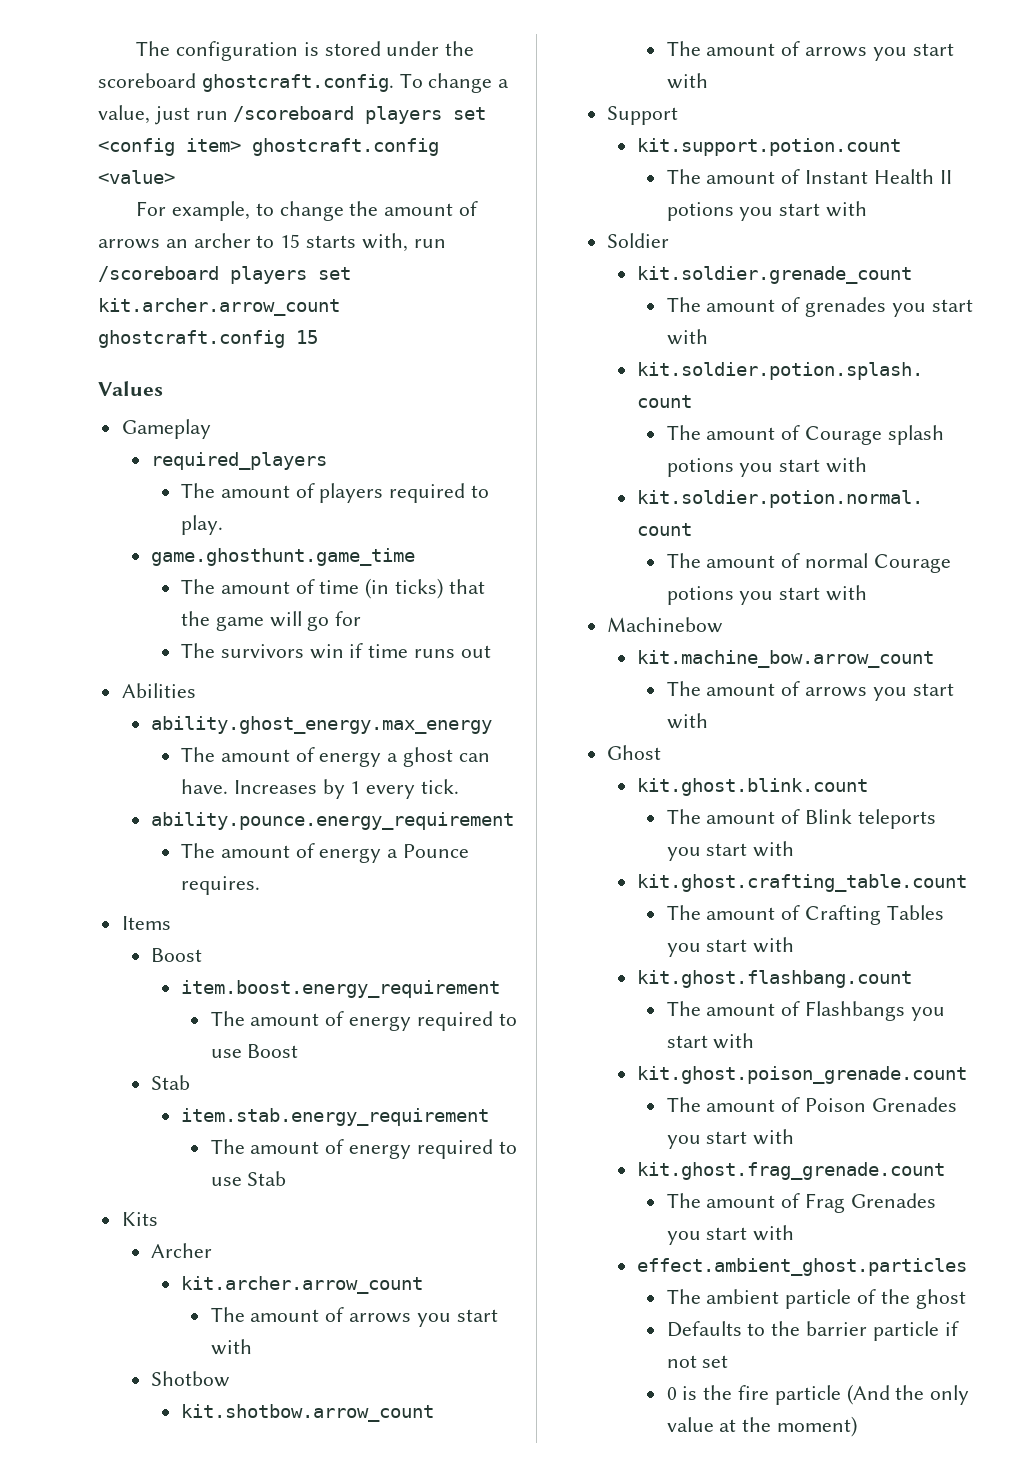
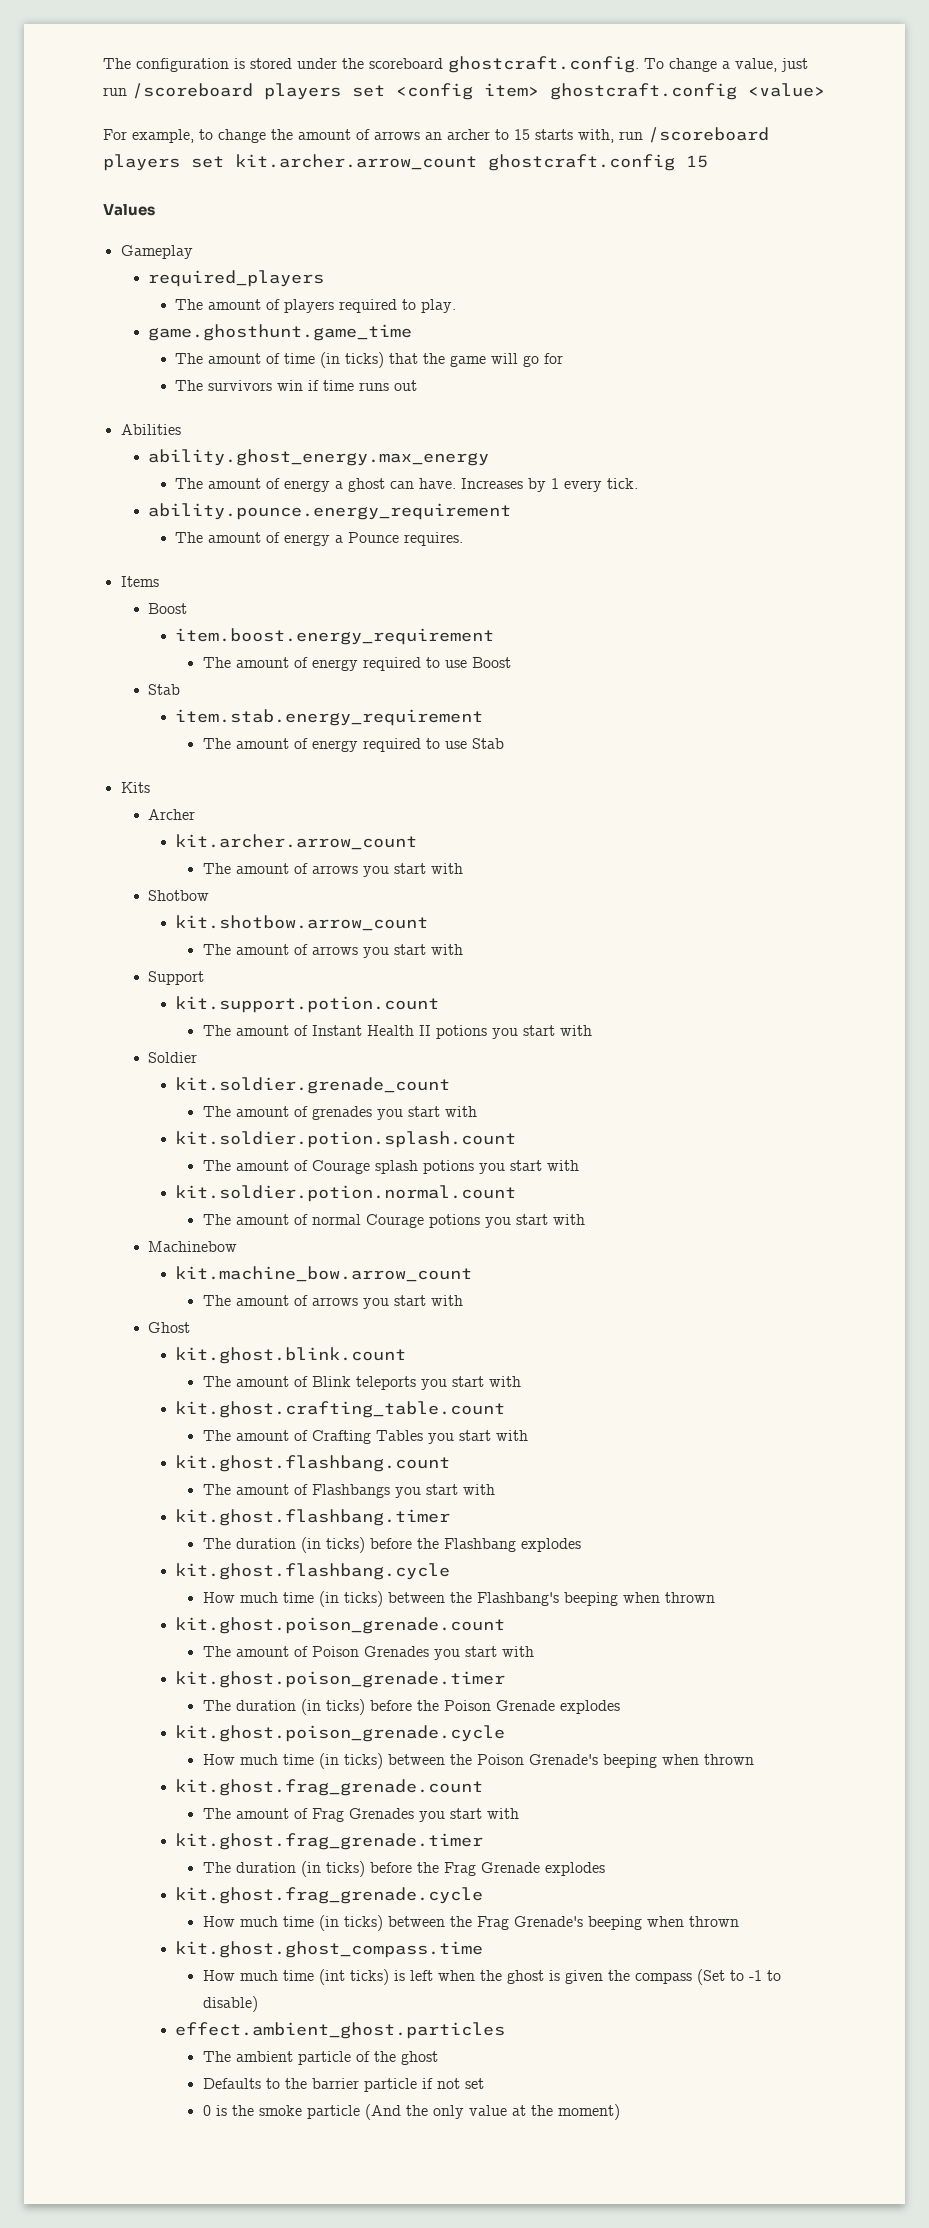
(755, 1041) none -> [175,1509,451,1526] [202,1537,581,1553] [175,1563,451,1580] [202,1591,715,1607] // kit.ghost.flashbang.timer // The duration (in ticks) before the Flashbang explodes // kit.ghost.flashbang.cycle // How much time (in ticks) between the Flashbang's beeping when thrown
(795, 1137) none -> [175,1671,506,1688] [202,1699,620,1715] [175,1725,506,1742] [202,1753,754,1769] // kit.ghost.poison_grenade.timer // The duration (in ticks) before the Poison Grenade explodes // kit.ghost.poison_grenade.cycle // How much time (in ticks) between the Poison Grenade's beeping when thrown
(795, 1233) none -> [175,1833,484,1850] [202,1861,605,1877] [175,1887,484,1904] [202,1915,739,1931] [175,1941,484,1958] [202,1969,781,1985] [202,1996,258,2012] // kit.ghost.frag_grenade.timer // The duration (in ticks) before the Frag Grenade explodes // kit.ghost.frag_grenade.cycle // How much time (in ticks) between the Frag Grenade's beeping when thrown // kit.ghost.ghost_compass.time // How much time (int ticks) is left when the ghost is given the compass (Set to -1 to disable)
[737,1385,769,1400] fire -> [258,2105,302,2116] smoke

